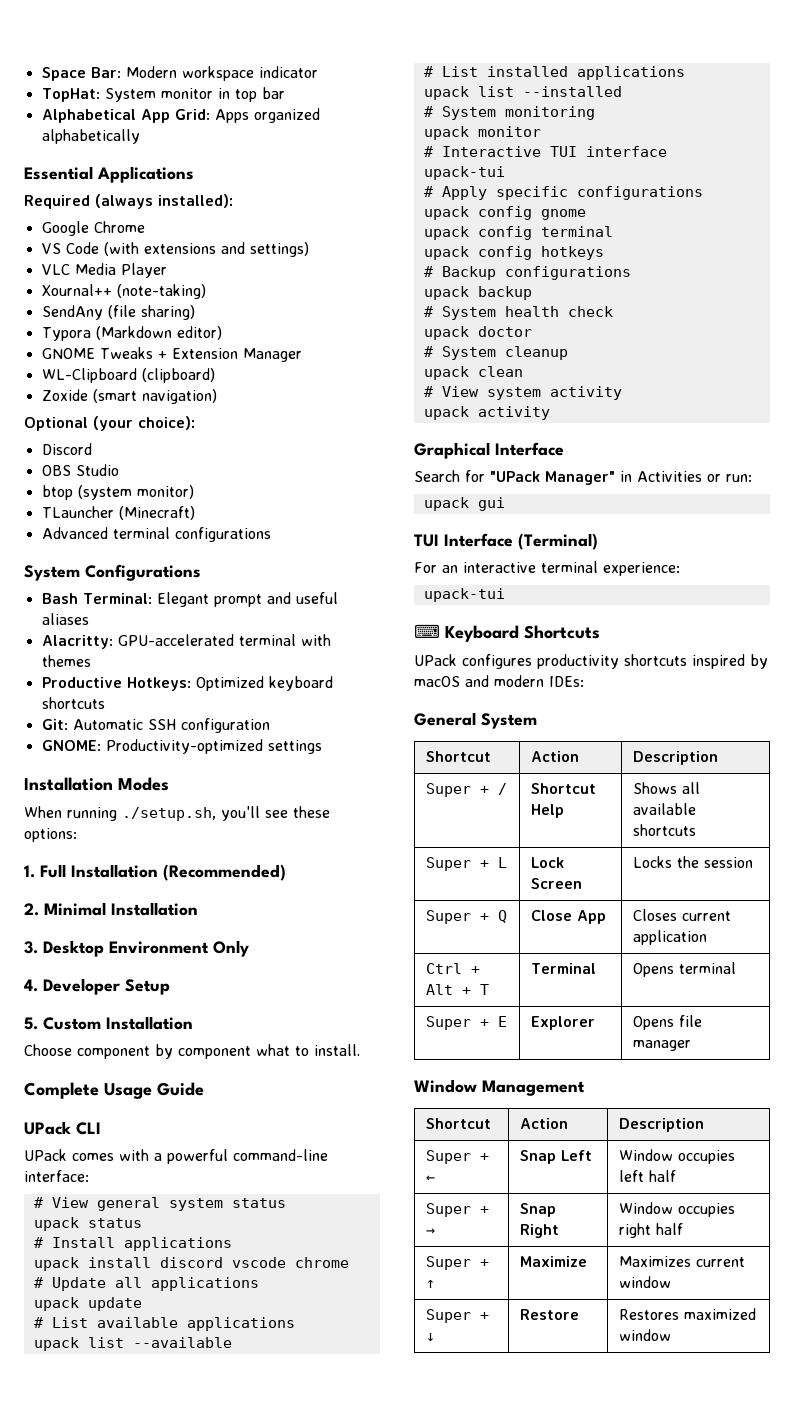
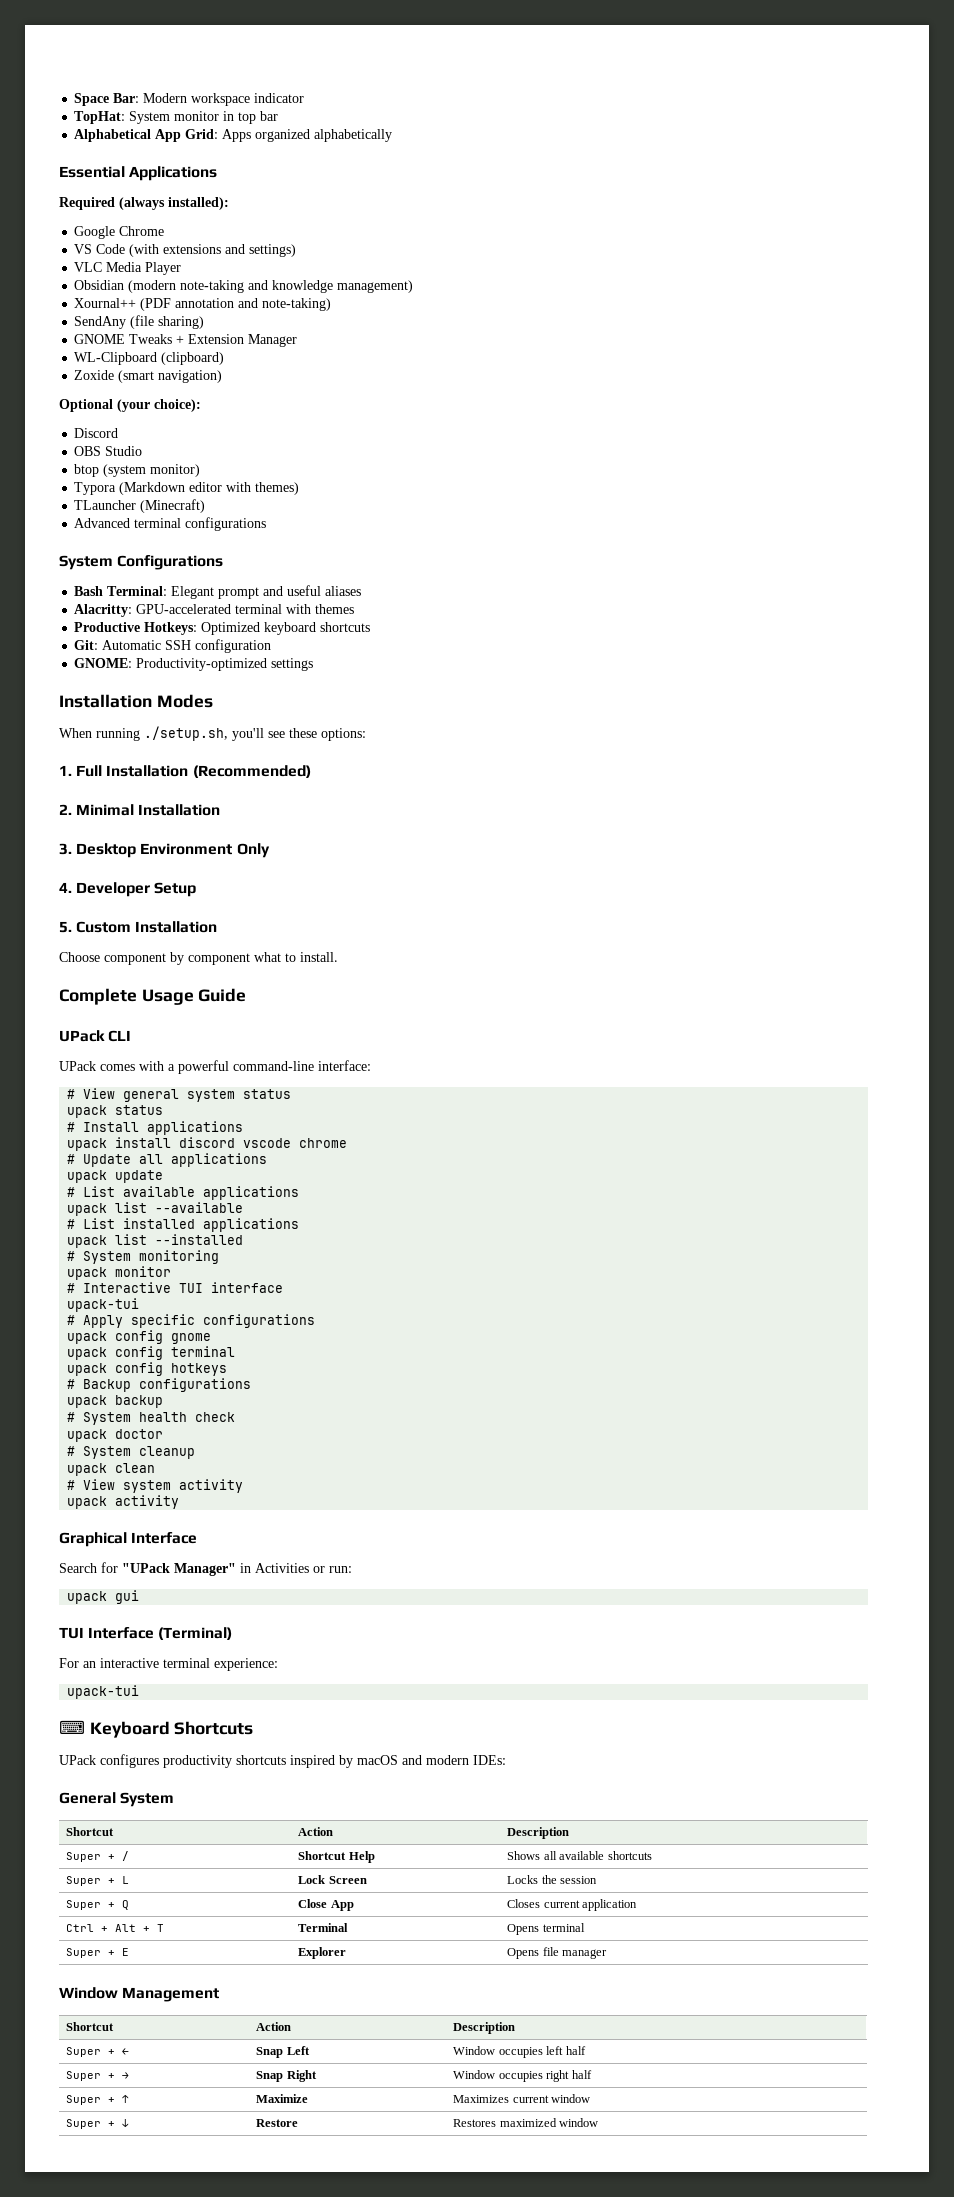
[41,284,206,299] Xournal++ (note-taking) -> [74,280,414,293] [74,298,332,311] Obsidian (modern note-taking and knowledge management) // Xournal++ (PDF annotation and note-taking)
[41,326,222,341] // Typora (Markdown editor) -> (205, 322) none
(194, 492) none -> [74,482,300,495] // Typora (Markdown editor with themes)

